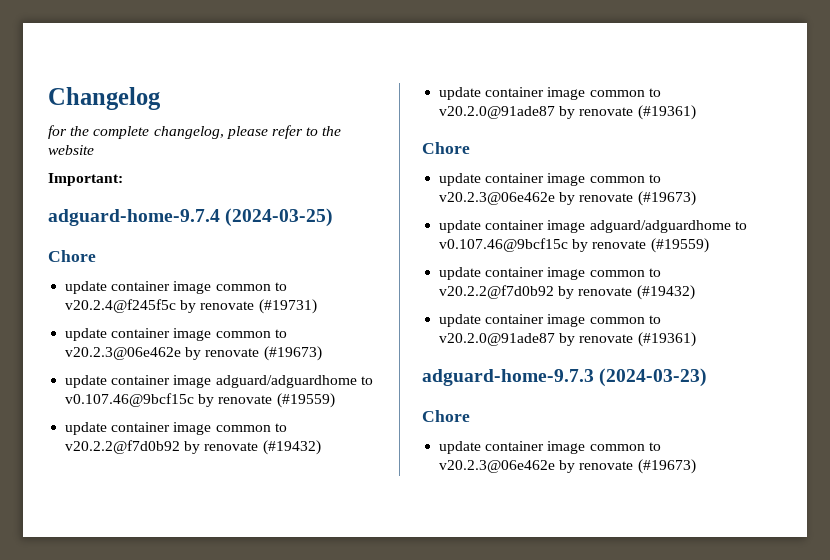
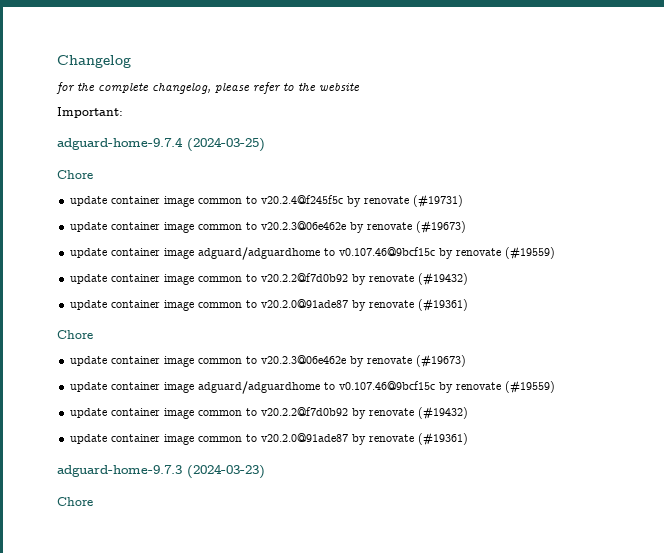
[439,441,661,454] [439,459,696,474] // update container image common to v20.2.3@06e462e by renovate (#19673) -> (93, 501) none

